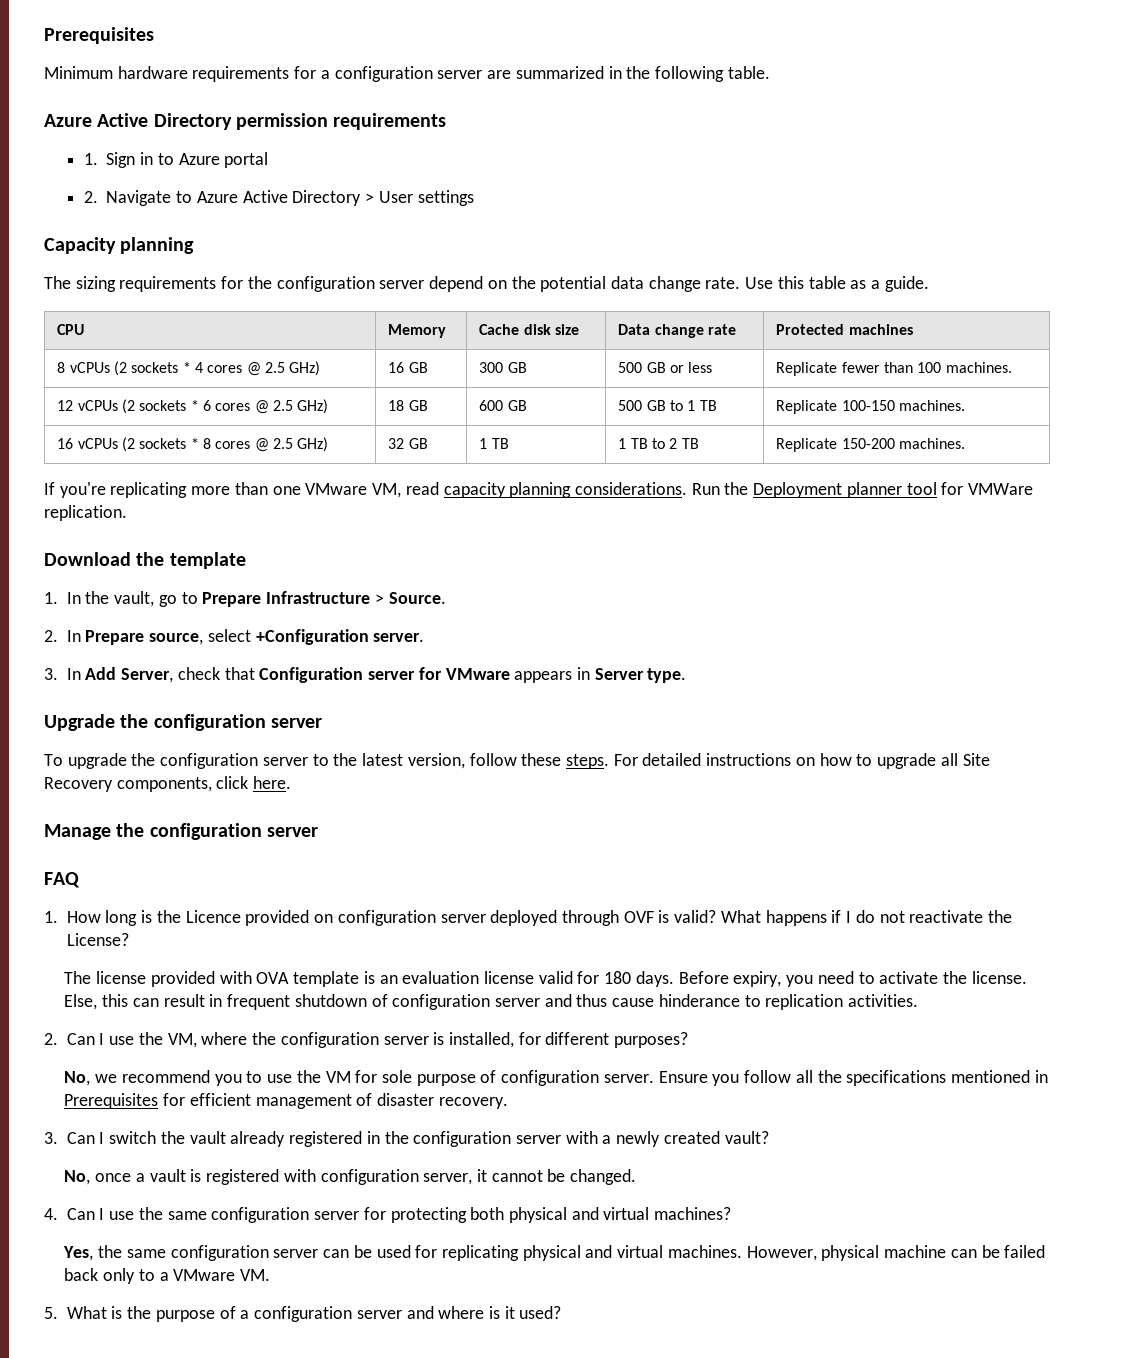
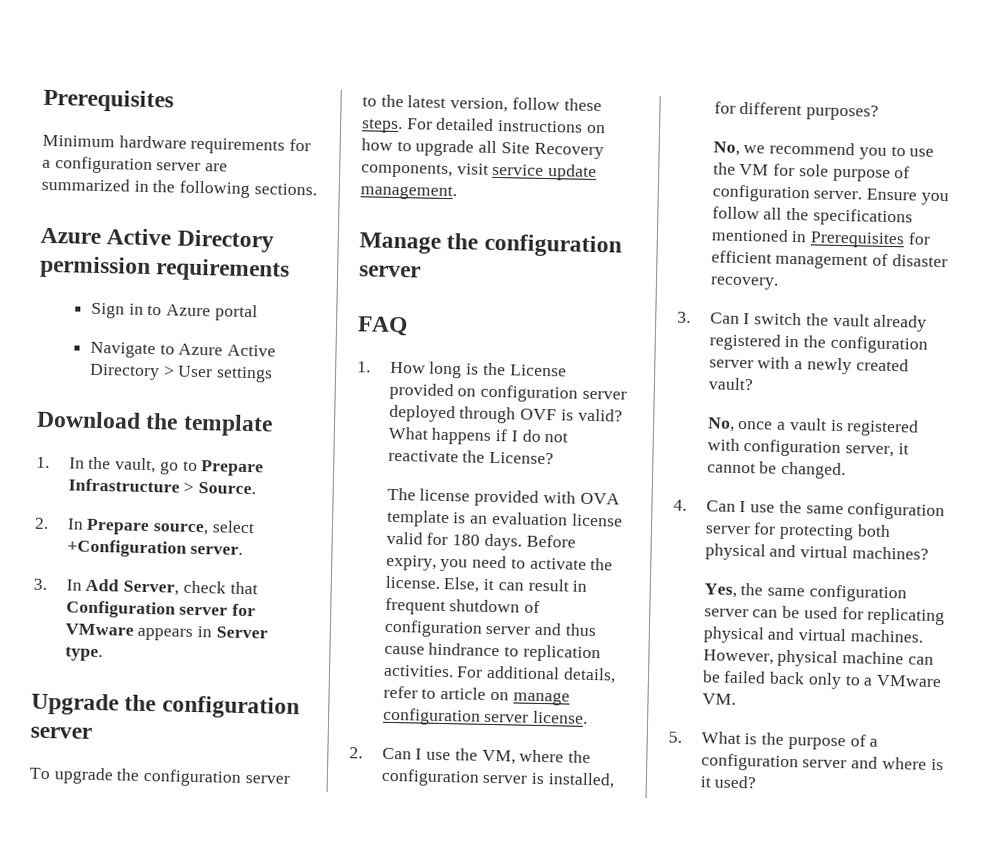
[727,66,770,79] table. -> [253,183,317,196] sections.
[83,153,98,165] 1. -> (291, 270) none
[83,191,98,203] 2. -> (258, 313) none
[44,237,195,254] [44,276,929,292] [57,324,85,335] [388,324,447,338] [479,324,579,335] [618,324,736,338] [776,324,913,335] [57,361,321,376] [388,362,428,373] [479,362,527,373] [618,362,713,373] [776,362,1012,376] [57,399,329,414] [388,400,428,411] [479,400,527,411] [618,400,717,411] [776,400,965,414] [57,437,329,452] [388,438,428,449] [479,438,509,449] [618,438,699,449] [776,438,965,452] [44,482,1034,498] [44,505,127,521] // Capacity planning // The sizing requirements for the configuration server depend on the potential data change rate. Use this table as a guide. // CPU | Memory | Cache disk size | Data change rate | Protected machines // 8 vCPUs (2 sockets * 4 cores @ 2.5 GHz) | 16 GB | 300 GB | 500 GB or less | Replicate fewer than 100 machines. // 12 vCPUs (2 sockets * 6 cores @ 2.5 GHz) | 18 GB | 600 GB | 500 GB to 1 TB | Replicate 100-150 machines. // 16 vCPUs (2 sockets * 8 cores @ 2.5 GHz) | 32 GB | 1 TB | 1 TB to 2 TB | Replicate 150-200 machines. // If you're replicating more than one VMware VM, read capacity planning considerations. Run the Deployment planner tool for VMWare replication. -> (274, 374) none
[216,776,292,789] click here. -> [456,163,598,182] [360,184,457,201] visit service update management.
[185,910,241,923] Licence -> [509,364,567,377] License
[102,994,129,1007] this -> [483,578,495,591] it
[658,994,740,1007] hinderance -> [428,642,501,657] hindrance
(919, 1000) none -> [456,665,616,684] [382,685,570,706] [381,707,589,726] For additional details, refer to article on manage configuration server license.

